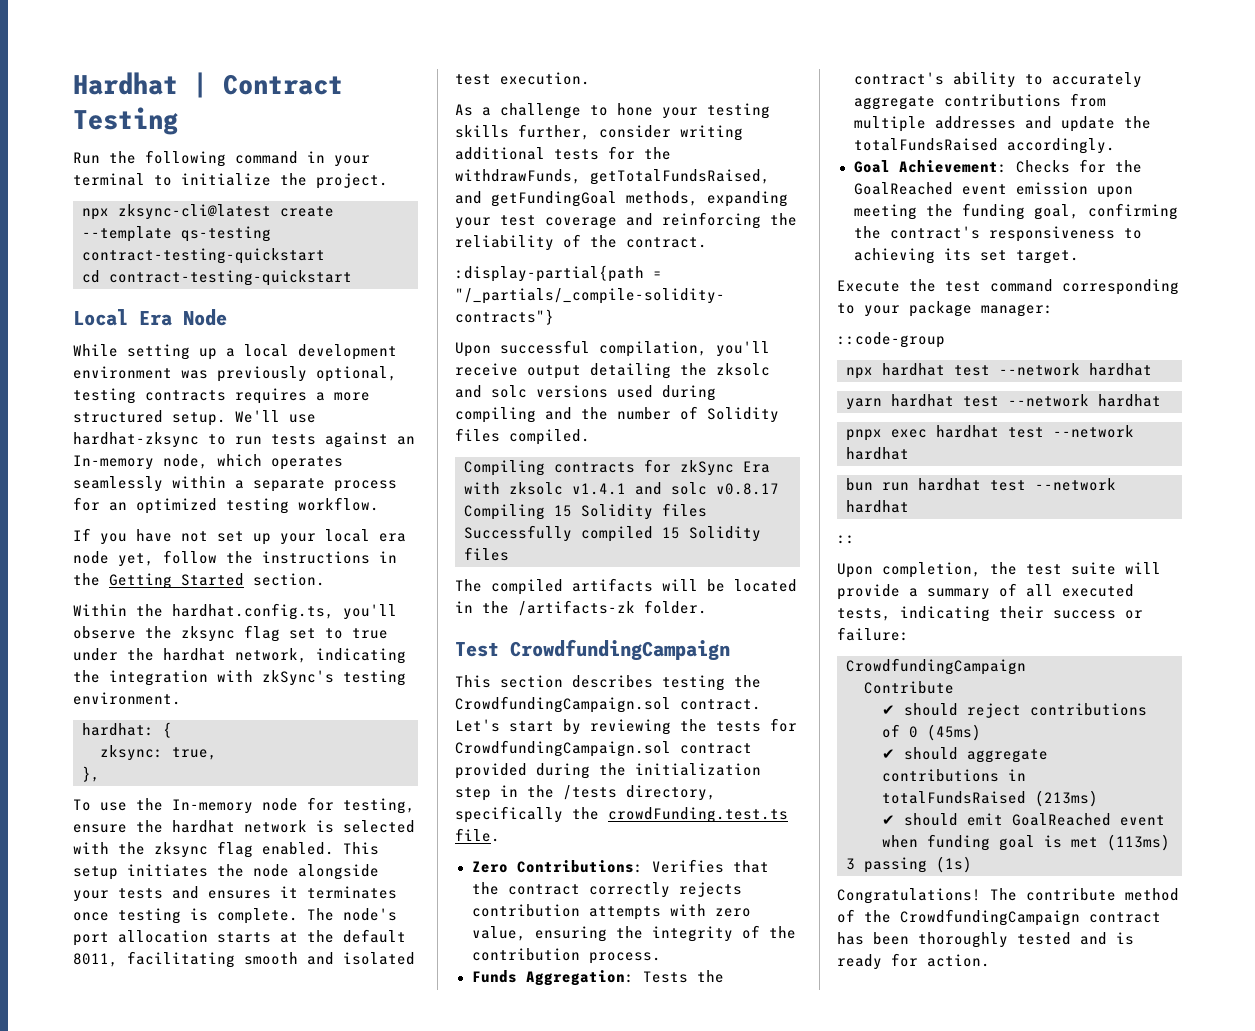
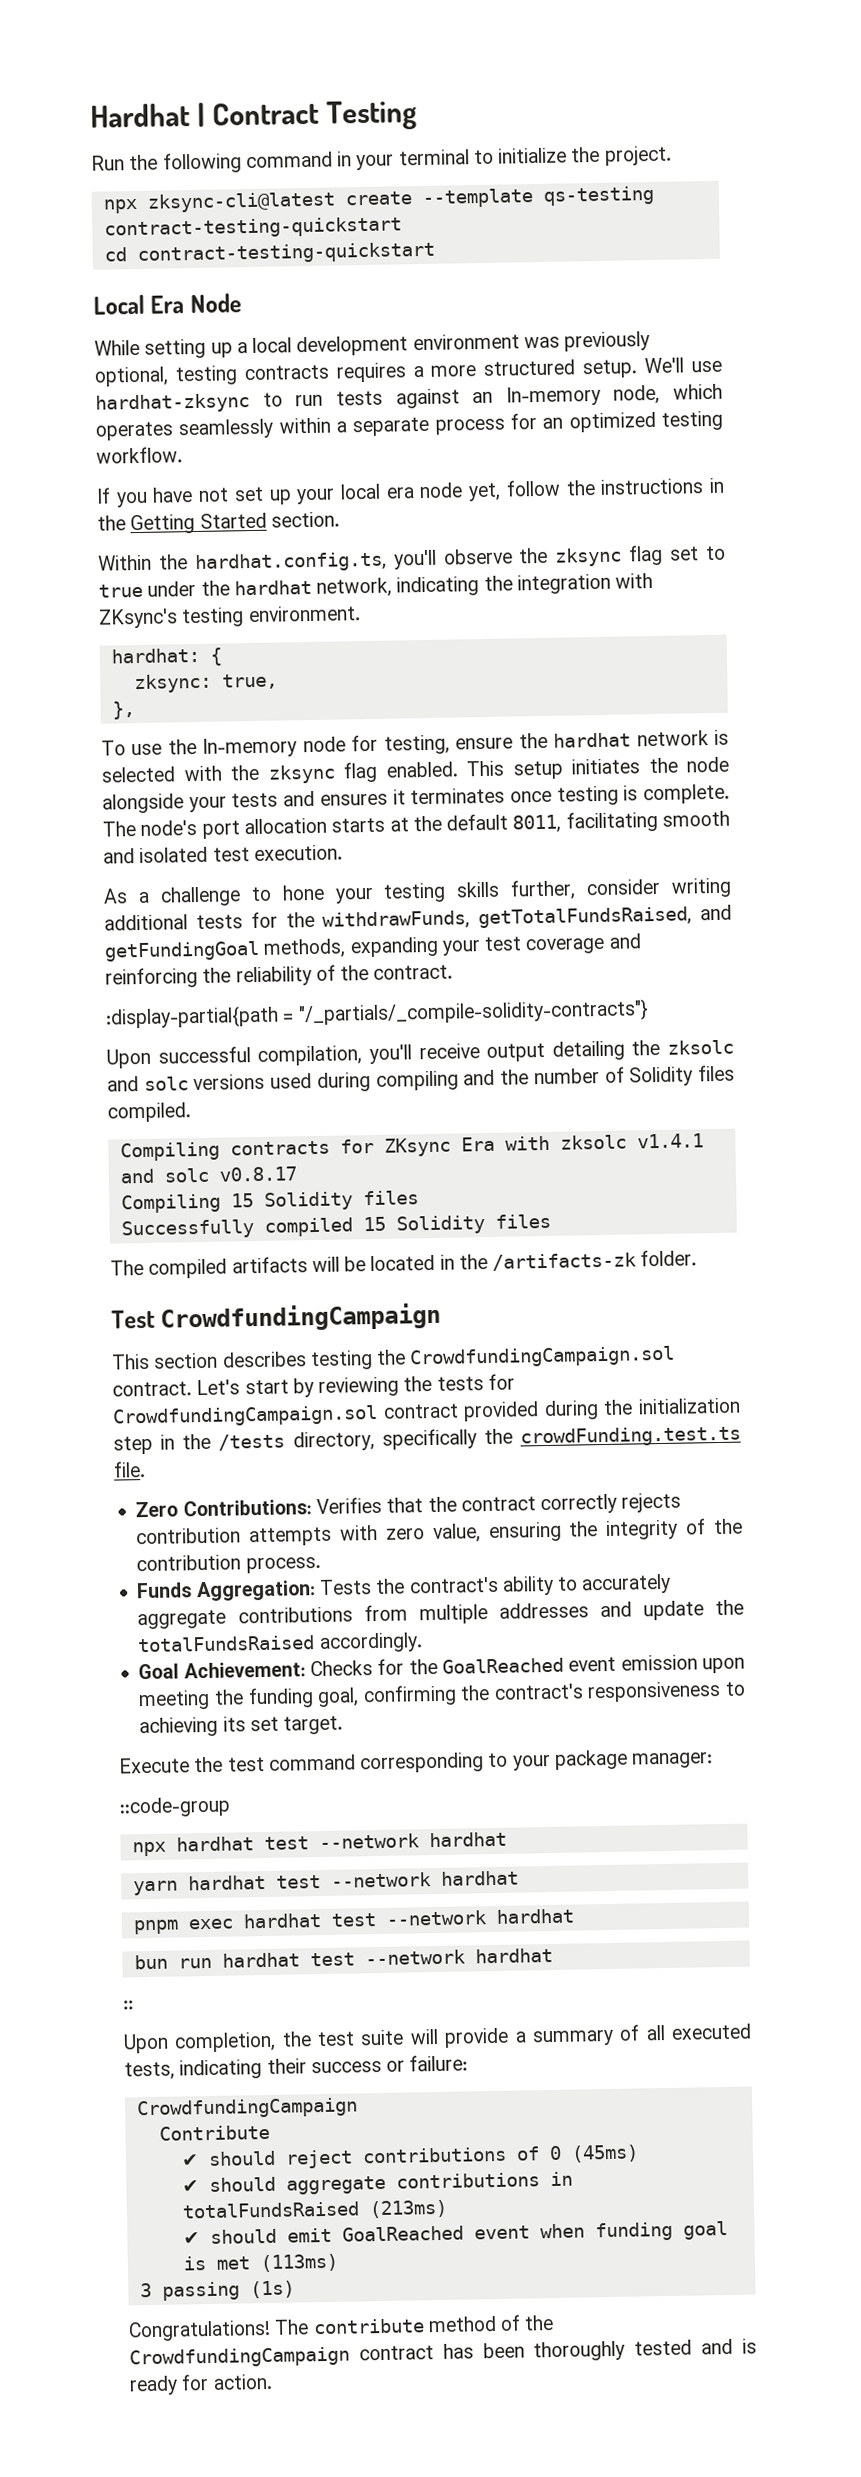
[262,670,334,686] zkSync's -> [98,608,178,629] ZKsync's
[680,460,734,476] zkSync -> [383,1137,451,1157] ZKsync
[846,429,882,441] pnpx -> [132,1919,179,1935] pnpm

